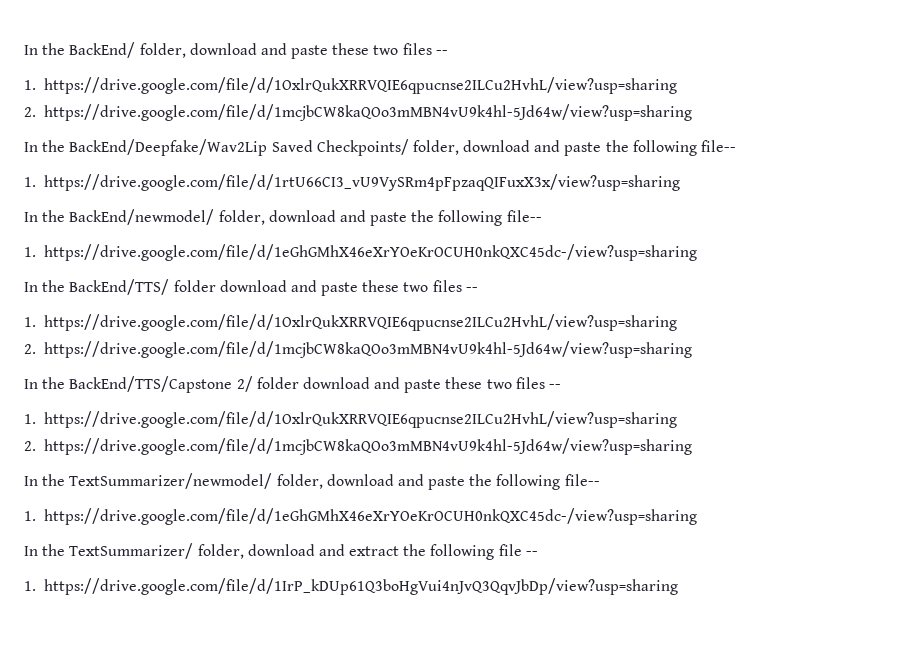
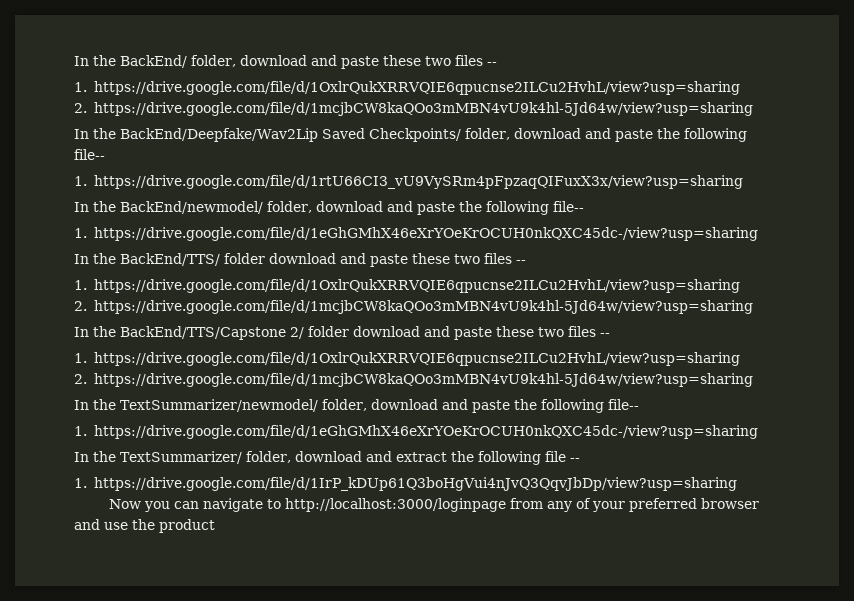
(679, 586) none -> [108,498,759,512] [74,519,215,533] // Now you can navigate to http://localhost:3000/loginpage from any of your preferred browser and use the product

